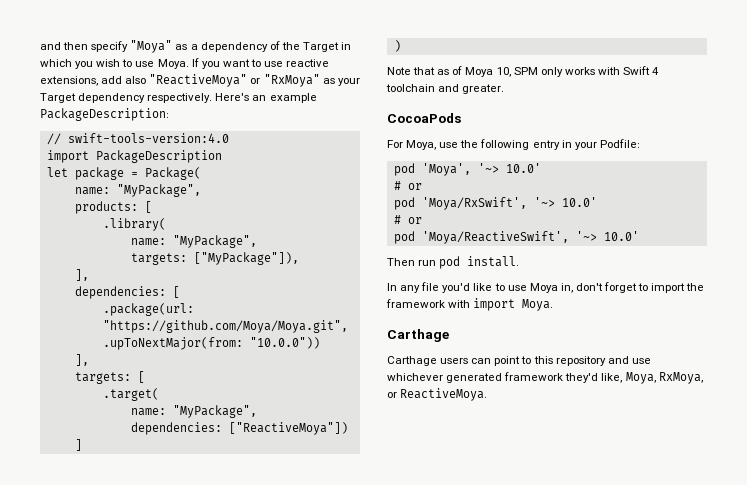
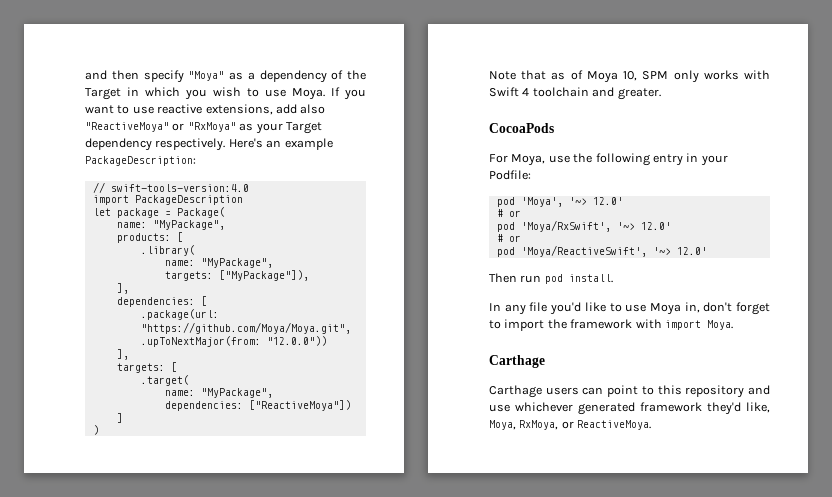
[249,337,320,349] "10.0.0")) -> [266,336,327,346] "12.0.0"))
[505,163,541,173] 10.0' -> [592,197,623,205] 12.0'
[561,197,597,207] 10.0' -> [640,222,671,230] 12.0'
[603,231,639,241] 10.0' -> [676,247,707,255] 12.0'

